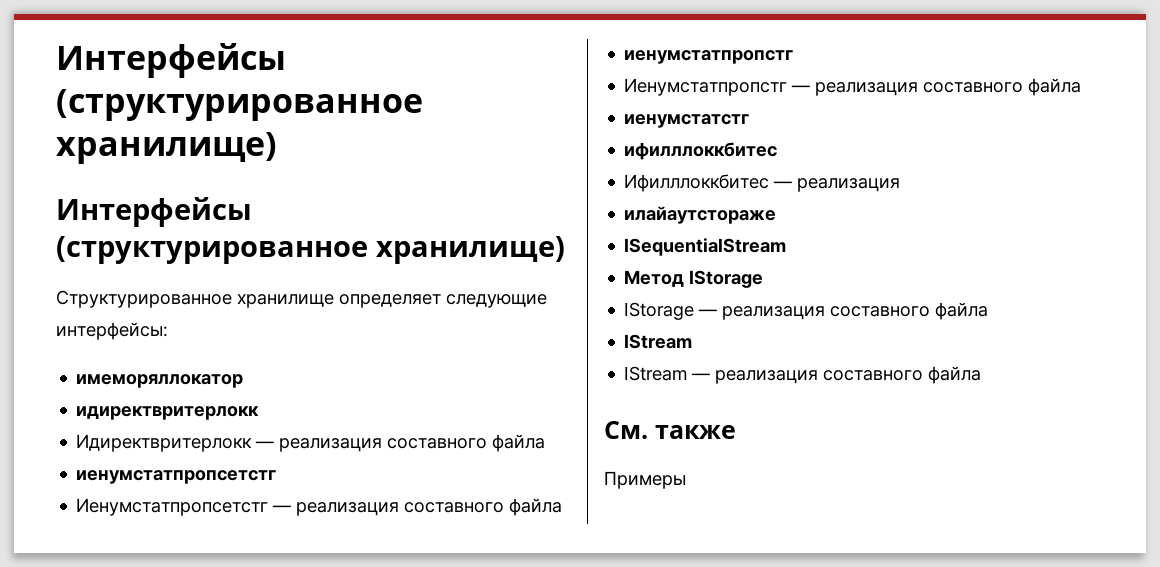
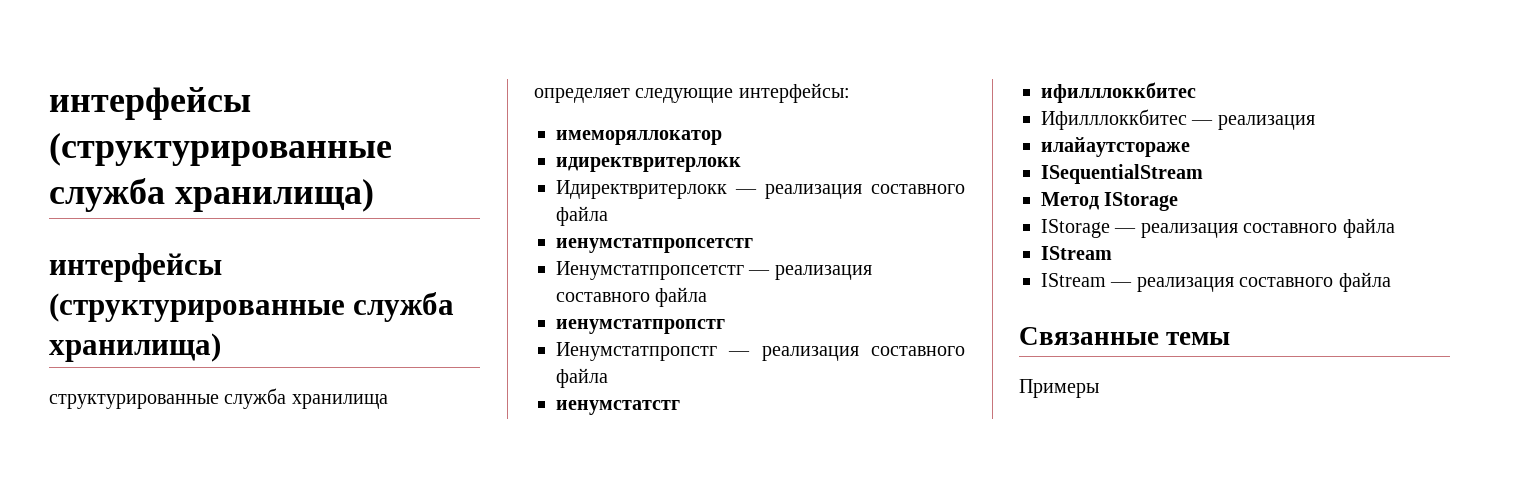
[56,43,286,78] [56,89,423,121] [56,132,277,164] [56,197,252,227] [56,236,565,264] [56,290,334,308] Интерфейсы (структурированное хранилище) // Интерфейсы (структурированное хранилище) // Структурированное хранилище -> [49,87,251,120] [49,133,392,166] [49,178,374,212] [49,253,222,282] [49,292,455,322] [49,333,221,362] [49,388,388,409] интерфейсы (структурированные служба хранилища) // интерфейсы (структурированные служба хранилища) // структурированные служба хранилища
[604,421,736,439] См. также -> [1019,327,1231,345] Связанные темы

